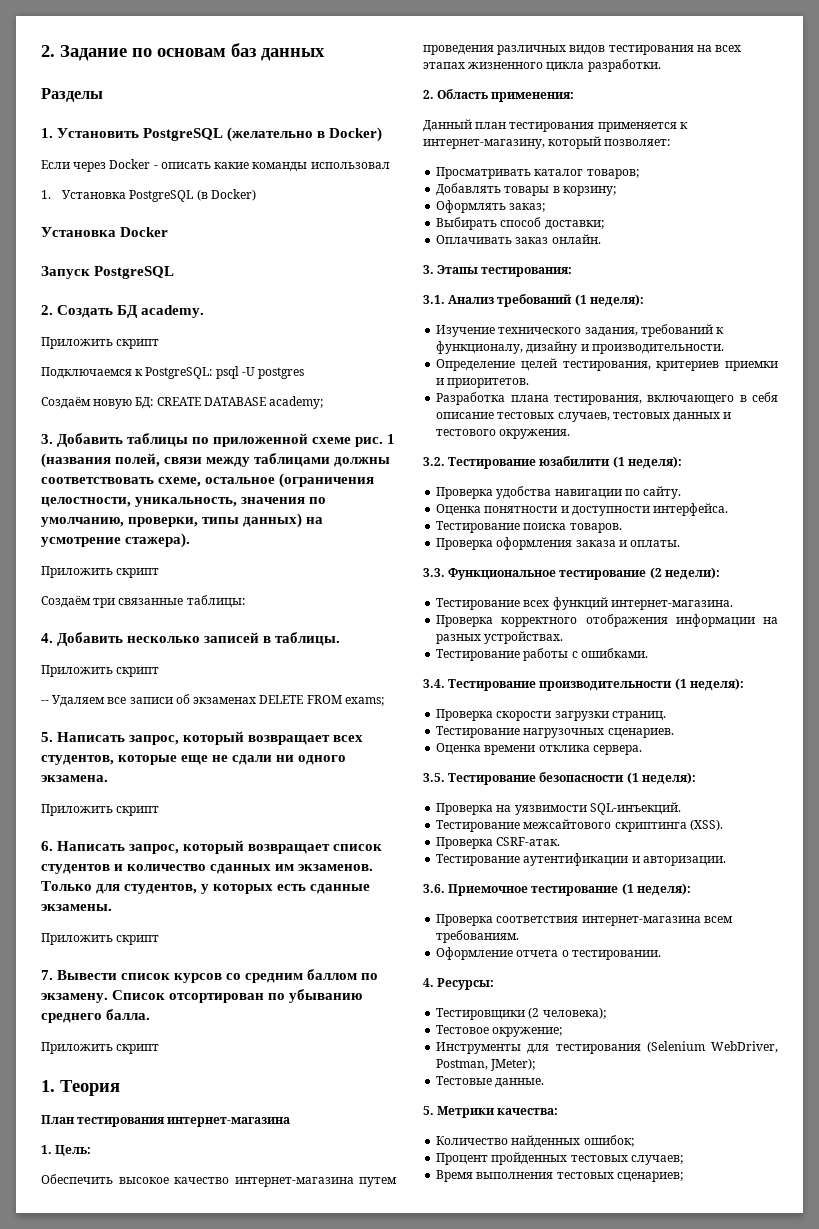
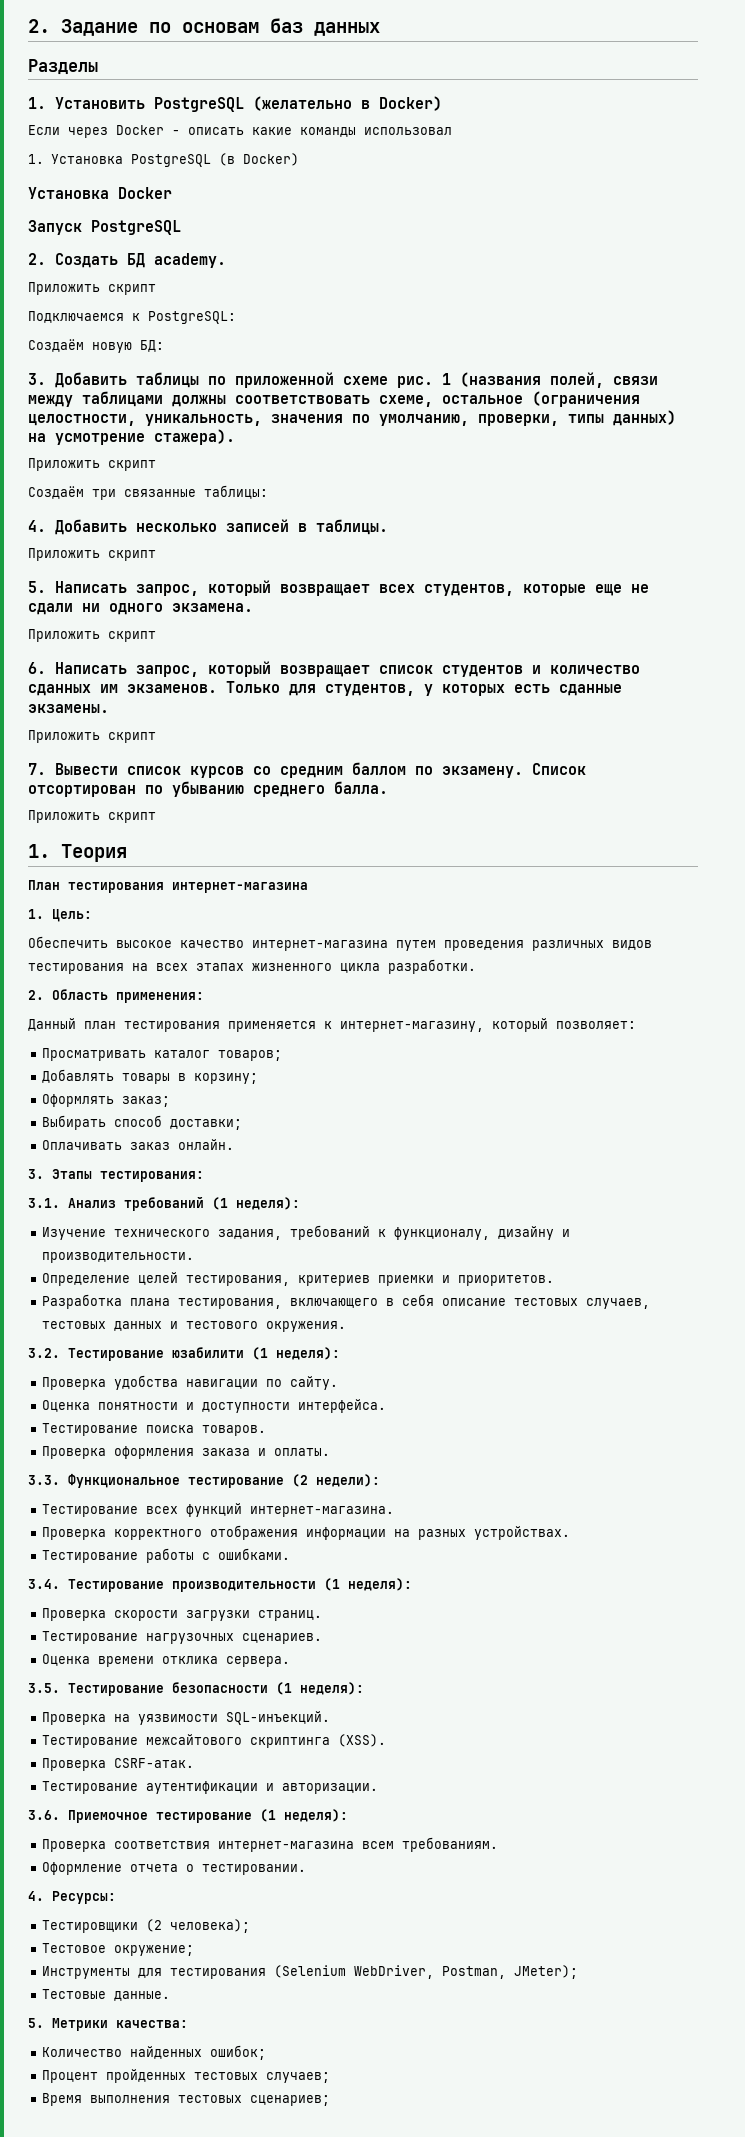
[215,366,305,379] psql -U postgres -> (236, 317) none
[156,396,324,409] CREATE DATABASE academy; -> (164, 346) none
[41,694,384,707] // -- Удаляем все записи об экзаменах DELETE FROM exams; -> (156, 555) none

